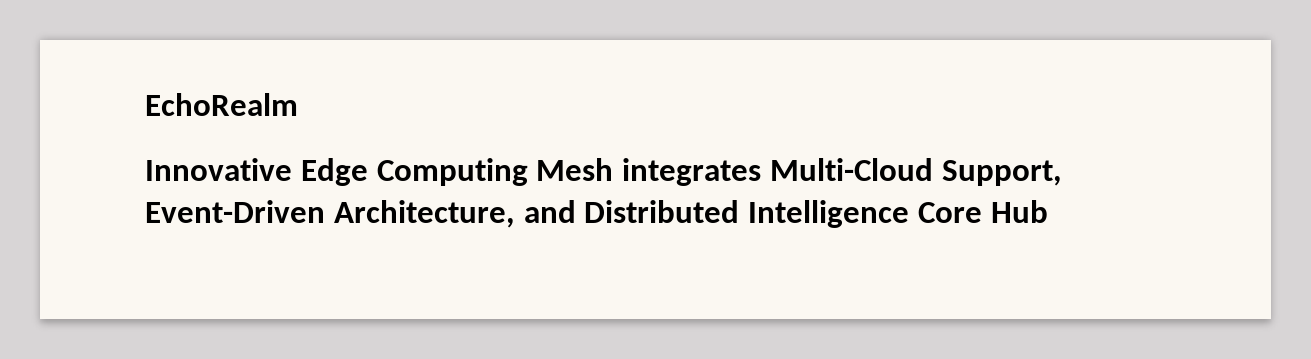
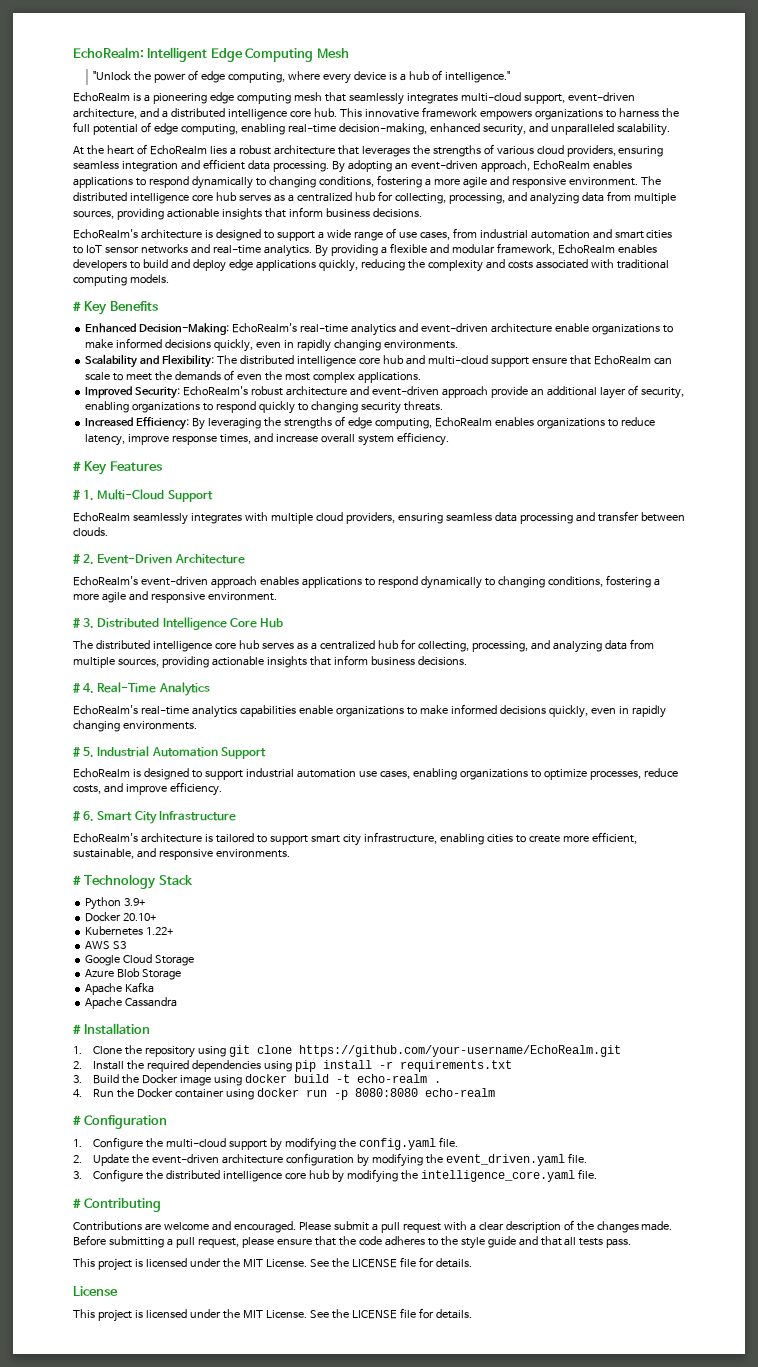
[145,93,298,116] [145,158,292,181] EchoRealm // Innovative -> [73,47,208,62] EchoRealm: Intelligent
[622,158,1062,186] [145,200,1048,228] integrates Multi-Cloud Support, Event-Driven Architecture, and Distributed Intelligence Core Hub -> [93,70,510,84] [73,92,635,105] [73,107,679,120] [73,122,670,136] [73,144,664,157] [73,159,632,173] [73,175,661,189] [73,191,676,205] [73,207,422,220] [73,228,673,241] [73,243,657,257] [73,259,669,272] [73,274,169,286] [73,301,158,315] [85,323,673,336] [85,338,458,352] [85,354,672,368] [85,370,421,383] [85,385,684,399] [85,401,443,414] [85,416,655,430] [85,432,449,446] [73,461,162,475] [73,489,213,502] [73,511,685,525] [73,527,108,537] [73,553,245,564] [73,575,660,589] [73,591,277,603] [73,617,284,630] [73,639,654,653] [73,655,467,668] [73,682,210,696] [73,704,666,718] [73,720,197,732] [73,746,266,759] [73,768,678,780] [73,782,222,796] [73,810,236,824] [73,832,637,846] [73,848,290,860] [73,874,193,889] [85,897,146,910] [85,912,157,922] [85,926,174,936] [85,941,127,950] [85,954,195,966] [85,968,182,980] [85,982,155,995] [85,997,178,1009] [73,1023,151,1034] [73,1045,622,1058] [73,1060,513,1072] [73,1074,442,1086] [73,1088,496,1100] [73,1115,168,1129] [73,1137,459,1151] [73,1153,588,1167] [73,1169,598,1183] [73,1198,162,1212] [73,1220,673,1233] [73,1235,632,1249] [73,1257,472,1271] [73,1286,118,1296] [73,1308,472,1322] // "Unlock the power of edge computing, where every device is a hub of intelligence." // EchoRealm is a pioneering edge computing mesh that seamlessly integrates multi-cloud support, event-driven architecture, and a distributed intelligence core hub. This innovative framework empowers organizations to harness the full potential of edge computing, enabling real-time decision-making, enhanced security, and unparalleled scalability. // At the heart of EchoRealm lies a robust architecture that leverages the strengths of various cloud providers, ensuring seamless integration and efficient data processing. By adopting an event-driven approach, EchoRealm enables applications to respond dynamically to changing conditions, fostering a more agile and responsive environment. The distributed intelligence core hub serves as a centralized hub for collecting, processing, and analyzing data from multiple sources, providing actionable insights that inform business decisions. // EchoRealm's architecture is designed to support a wide range of use cases, from industrial automation and smart cities to IoT sensor networks and real-time analytics. By providing a flexible and modular framework, EchoRealm enables developers to build and deploy edge applications quickly, reducing the complexity and costs associated with traditional computing models. // # Key Benefits // Enhanced Decision-Making: EchoRealm's real-time analytics and event-driven architecture enable organizations to make informed decisions quickly, even in rapidly changing environments. // Scalability and Flexibility: The distributed intelligence core hub and multi-cloud support ensure that EchoRealm can scale to meet the demands of even the most complex applications. // Improved Security: EchoRealm's robust architecture and event-driven approach provide an additional layer of security, enabling organizations to respond quickly to changing security threats. // Increased Efficiency: By leveraging the strengths of edge computing, EchoRealm enables organizations to reduce latency, improve response times, and increase overall system efficiency. // # Key Features // # 1. Multi-Cloud Support // EchoRealm seamlessly integrates with multiple cloud providers, ensuring seamless data processing and transfer between clouds. // # 2. Event-Driven Architecture // EchoRealm's event-driven approach enables applications to respond dynamically to changing conditions, fostering a more agile and responsive environment. // # 3. Distributed Intelligence Core Hub // The distributed intelligence core hub serves as a centralized hub for collecting, processing, and analyzing data from multiple sources, providing actionable insights that inform business decisions. // # 4. Real-Time Analytics // EchoRealm's real-time analytics capabilities enable organizations to make informed decisions quickly, even in rapidly changing environments. // # 5. Industrial Automation Support // EchoRealm is designed to support industrial automation use cases, enabling organizations to optimize processes, reduce costs, and improve efficiency. // # 6. Smart City Infrastructure // EchoRealm's architecture is tailored to support smart city infrastructure, enabling cities to create more efficient, sustainable, and responsive environments. // # Technology Stack // Python 3.9+ // Docker 20.10+ // Kubernetes 1.22+ // AWS S3 // Google Cloud Storage // Azure Blob Storage // Apache Kafka // Apache Cassandra // # Installation // 1. Clone the repository using git clone https://github.com/your-username/EchoRealm.git // 2. Install the required dependencies using pip install -r requirements.txt // 3. Build the Docker image using docker build -t echo-realm . // 4. Run the Docker container using docker run -p 8080:8080 echo-realm // # Configuration // 1. Configure the multi-cloud support by modifying the config.yaml file. // 2. Update the event-driven architecture configuration by modifying the event_driven.yaml file. // 3. Configure the distributed intelligence core hub by modifying the intelligence_core.yaml file. // # Contributing // Contributions are welcome and encouraged. Please submit a pull request with a clear description of the changes made. Before submitting a pull request, please ensure that the code adheres to the style guide and that all tests pass. // This project is licensed under the MIT License. See the LICENSE file for details. // License // This project is licensed under the MIT License. See the LICENSE file for details.

